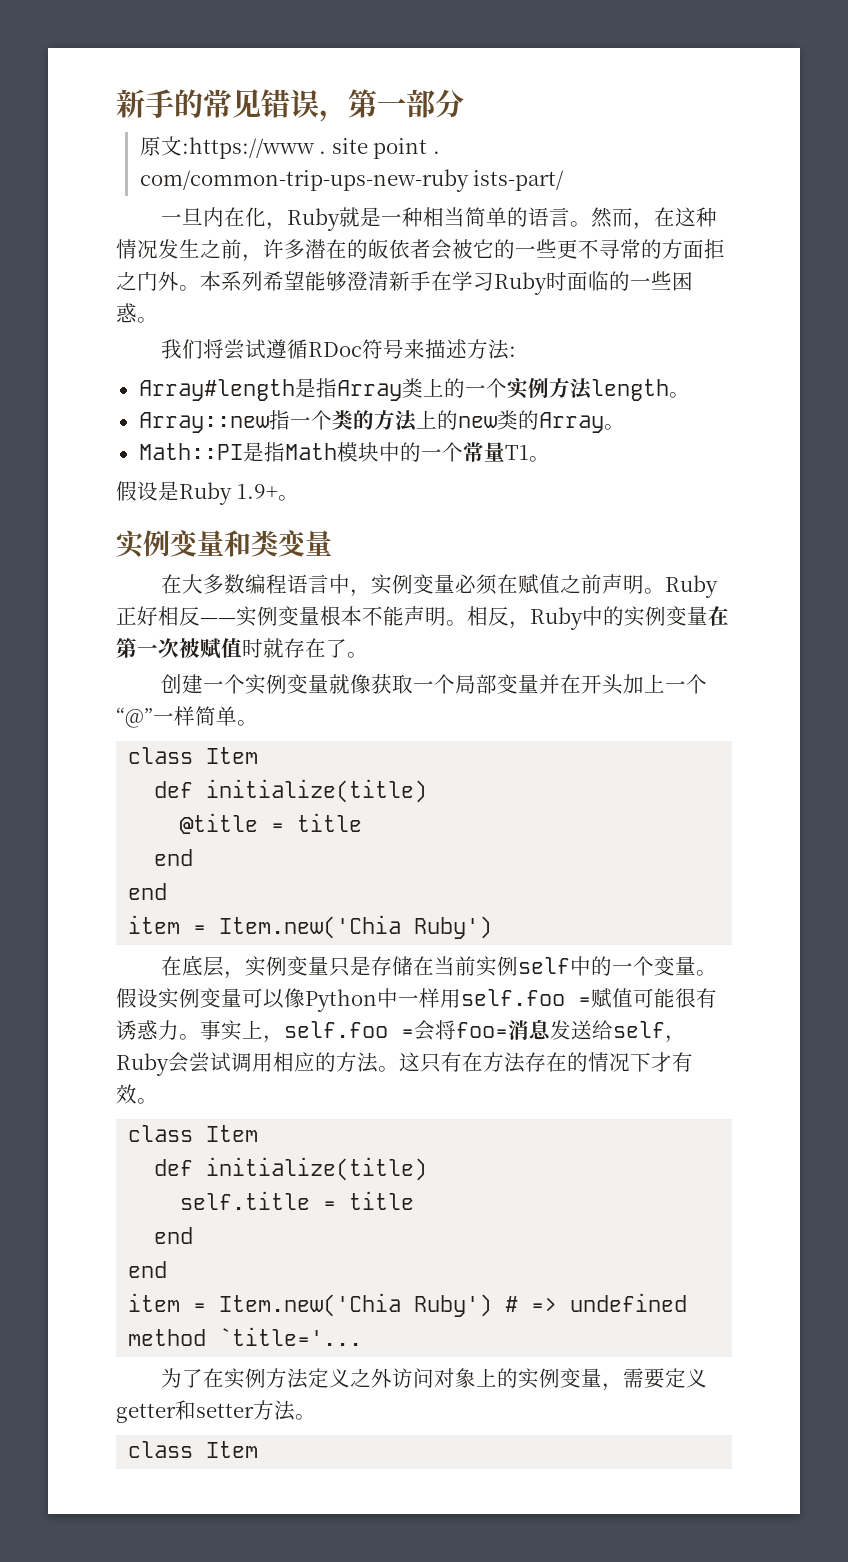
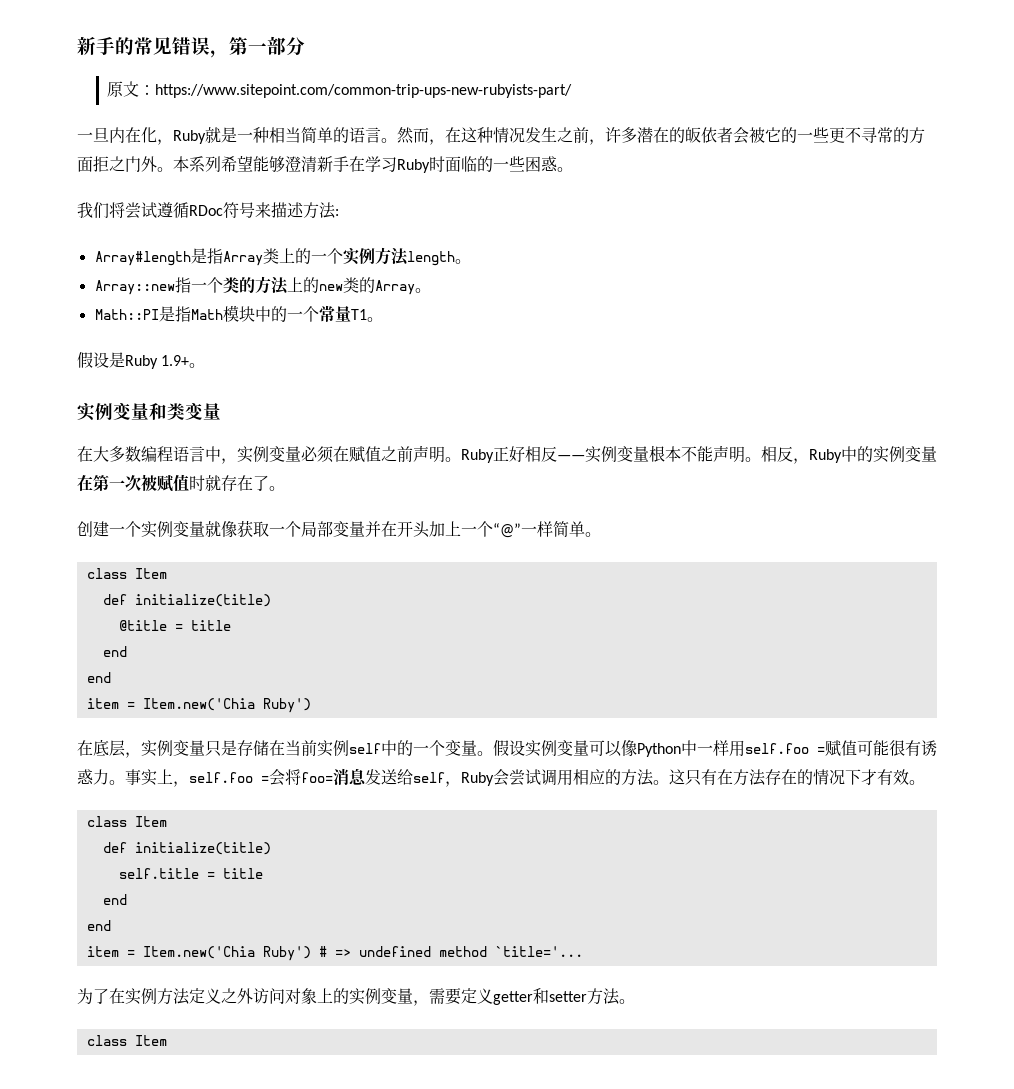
[181,137,440,159] [139,169,565,192] :https://www . site point . com/common-trip-ups-new-ruby ists-part/ -> [139,84,573,98] ：https://www.sitepoint.com/common-trip-ups-new-rubyists-part/

